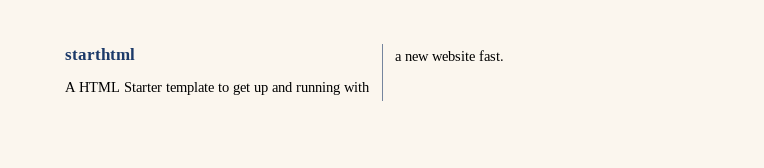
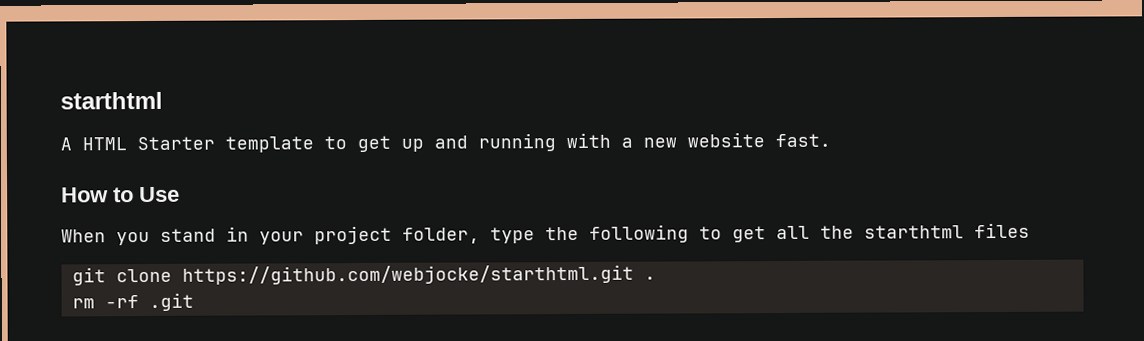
(504, 55) none -> [61,186,180,203] [61,222,1030,246] [71,264,656,286] [71,292,194,311] // How to Use // When you stand in your project folder, type the following to get all the starthtml files // git clone https://github.com/webjocke/starthtml.git . // rm -rf .git

